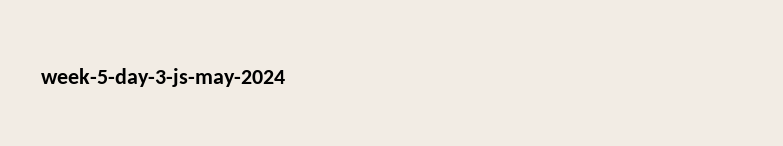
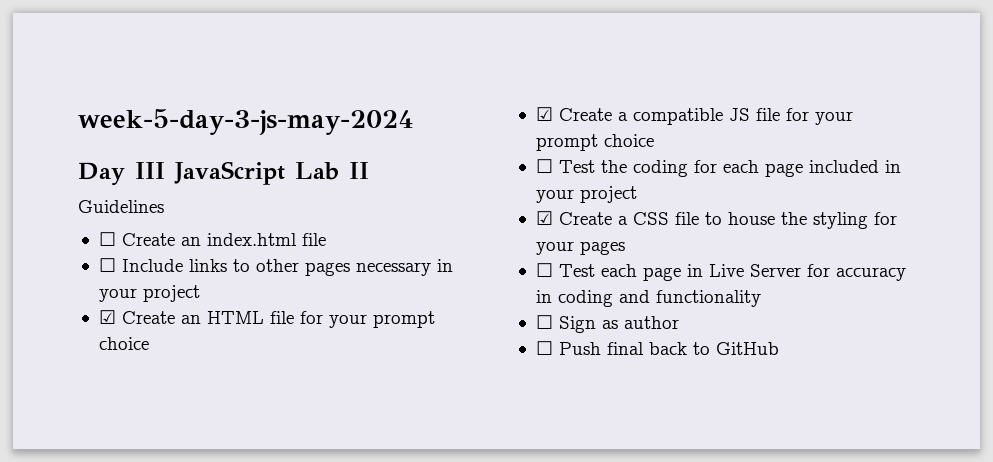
(285, 77) none -> [78,161,369,186] [78,200,164,213] [98,232,326,246] [98,258,453,276] [98,285,200,302] [98,310,435,328] [98,337,149,350] [535,107,853,125] [535,134,654,151] [535,159,901,177] [535,186,637,203] [535,211,897,229] [535,241,625,255] [535,263,906,281] [535,290,761,307] [535,315,679,333] [535,341,779,355] // Day III JavaScript Lab II // Guidelines // ☐ Create an index.html file // ☐ Include links to other pages necessary in your project // ☑ Create an HTML file for your prompt choice // ☑ Create a compatible JS file for your prompt choice // ☐ Test the coding for each page included in your project // ☑ Create a CSS file to house the styling for your pages // ☐ Test each page in Live Server for accuracy in coding and functionality // ☐ Sign as author // ☐ Push final back to GitHub

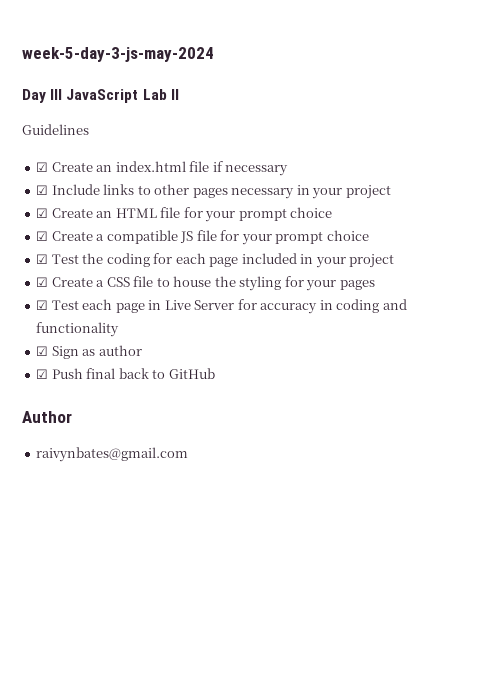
[98,232,116,246] ☐ -> [36,162,49,172] ☑
[98,258,116,272] // ☐ -> [212,161,289,176] [36,185,49,195] if necessary // ☑
[535,159,553,173] ☐ -> [36,254,49,264] ☑
[535,263,553,277] ☐ -> [36,300,49,310] ☑
[535,315,553,329] ☐ -> [36,346,49,356] ☑
[535,341,553,355] ☐ -> [36,369,49,379] ☑
(779, 348) none -> [22,411,72,423] [36,447,189,462] // Author // raivynbates@gmail.com

